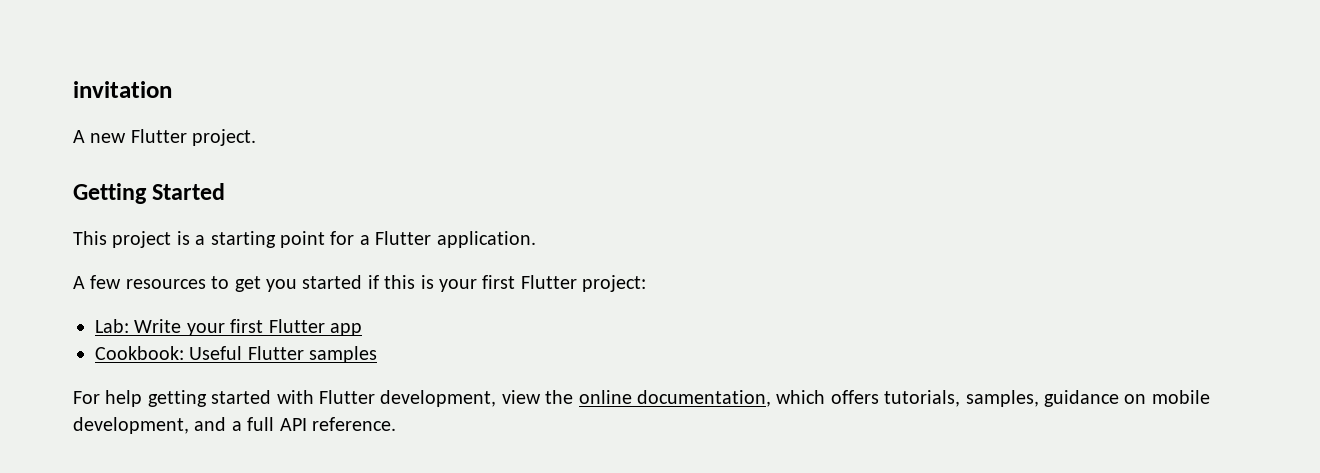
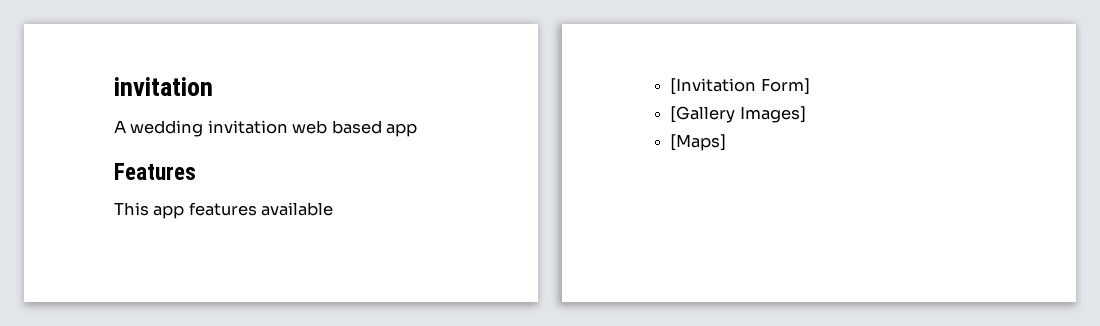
[90,129,257,146] [73,183,226,204] [73,231,536,248] [73,275,647,292] [95,319,362,336] [95,346,378,363] [73,390,1210,407] [73,417,396,434] new Flutter project. // Getting Started // This project is a starting point for a Flutter application. // A few resources to get you started if this is your first Flutter project: // Lab: Write your first Flutter app // Cookbook: Useful Flutter samples // For help getting started with Flutter development, view the online documentation, which offers tutorials, samples, guidance on mobile development, and a full API reference. -> [130,120,418,137] [114,163,196,180] [114,202,334,219] [670,78,810,95] [670,106,806,123] [670,134,727,151] wedding invitation web based app // Features // This app features available // [Invitation Form] // [Gallery Images] // [Maps]

